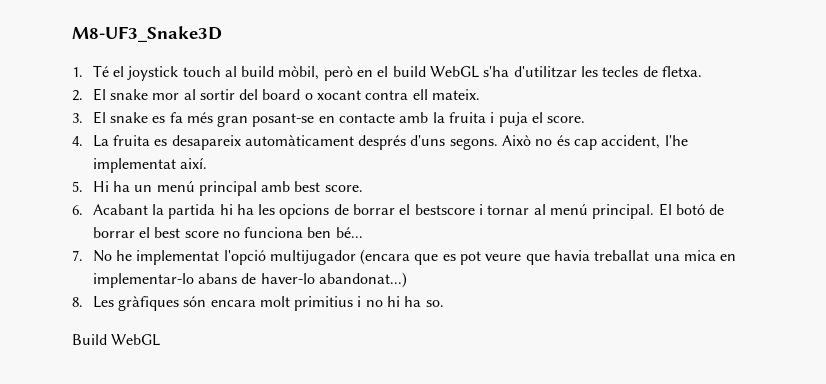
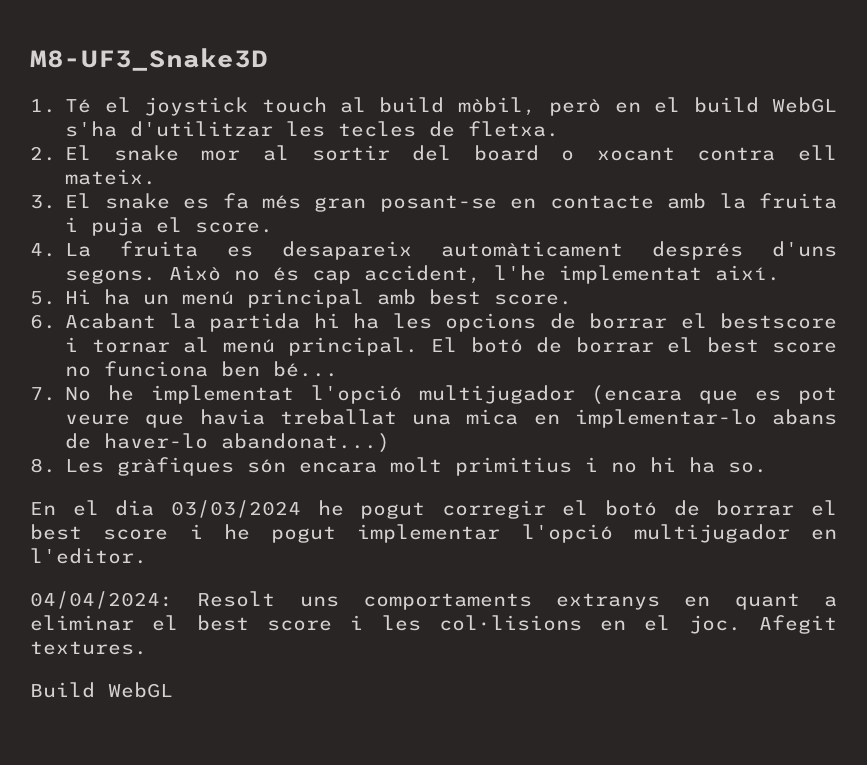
(444, 303) none -> [30,500,837,519] [30,524,837,543] [30,548,147,564] [30,591,838,610] [30,615,837,634] [30,641,147,655] // En el dia 03/03/2024 he pogut corregir el botó de borrar el best score i he pogut implementar l'opció multijugador en l'editor. // 04/04/2024: Resolt uns comportaments extranys en quant a eliminar el best score i les col·lisions en el joc. Afegit textures.

